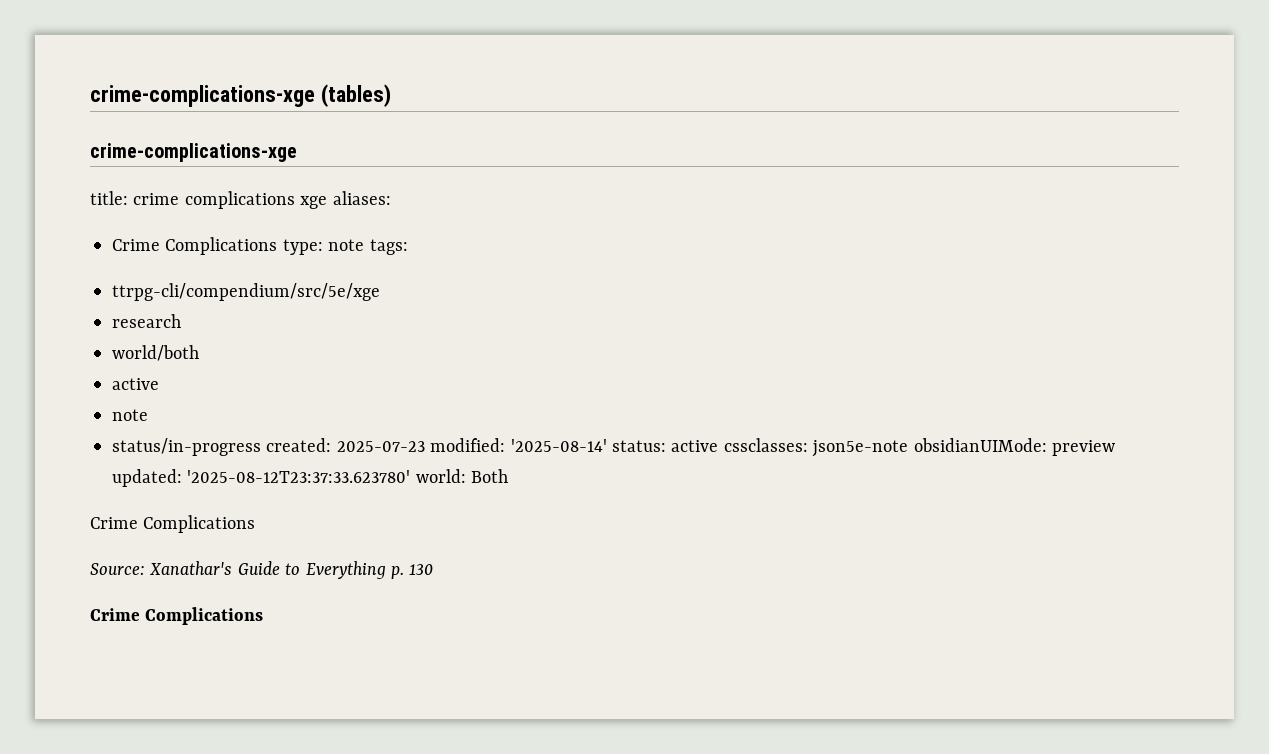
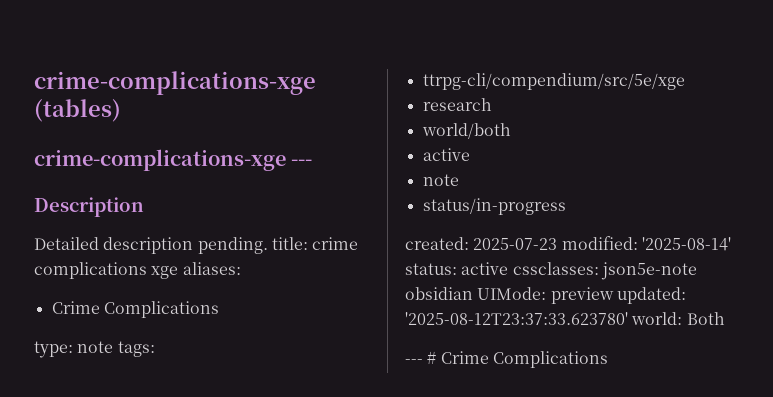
(297, 152) // -> [291,159,313,166] [34,197,144,217] [34,237,268,254] --- // Description // Detailed description pending.
(278, 246) none -> (219, 309) //
(261, 447) none -> (566, 206) //
[913,438,1047,452] obsidianUIMode: -> [405,287,547,300] obsidian UIMode:
[90,515,256,533] [90,561,434,579] [90,607,264,625] Crime Complications // Source: Xanathar's Guide to Everything p. 130 // Crime Complications -> [405,351,608,368] --- # Crime Complications

